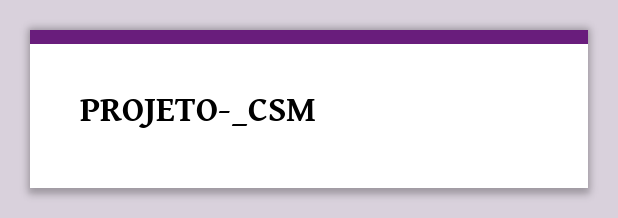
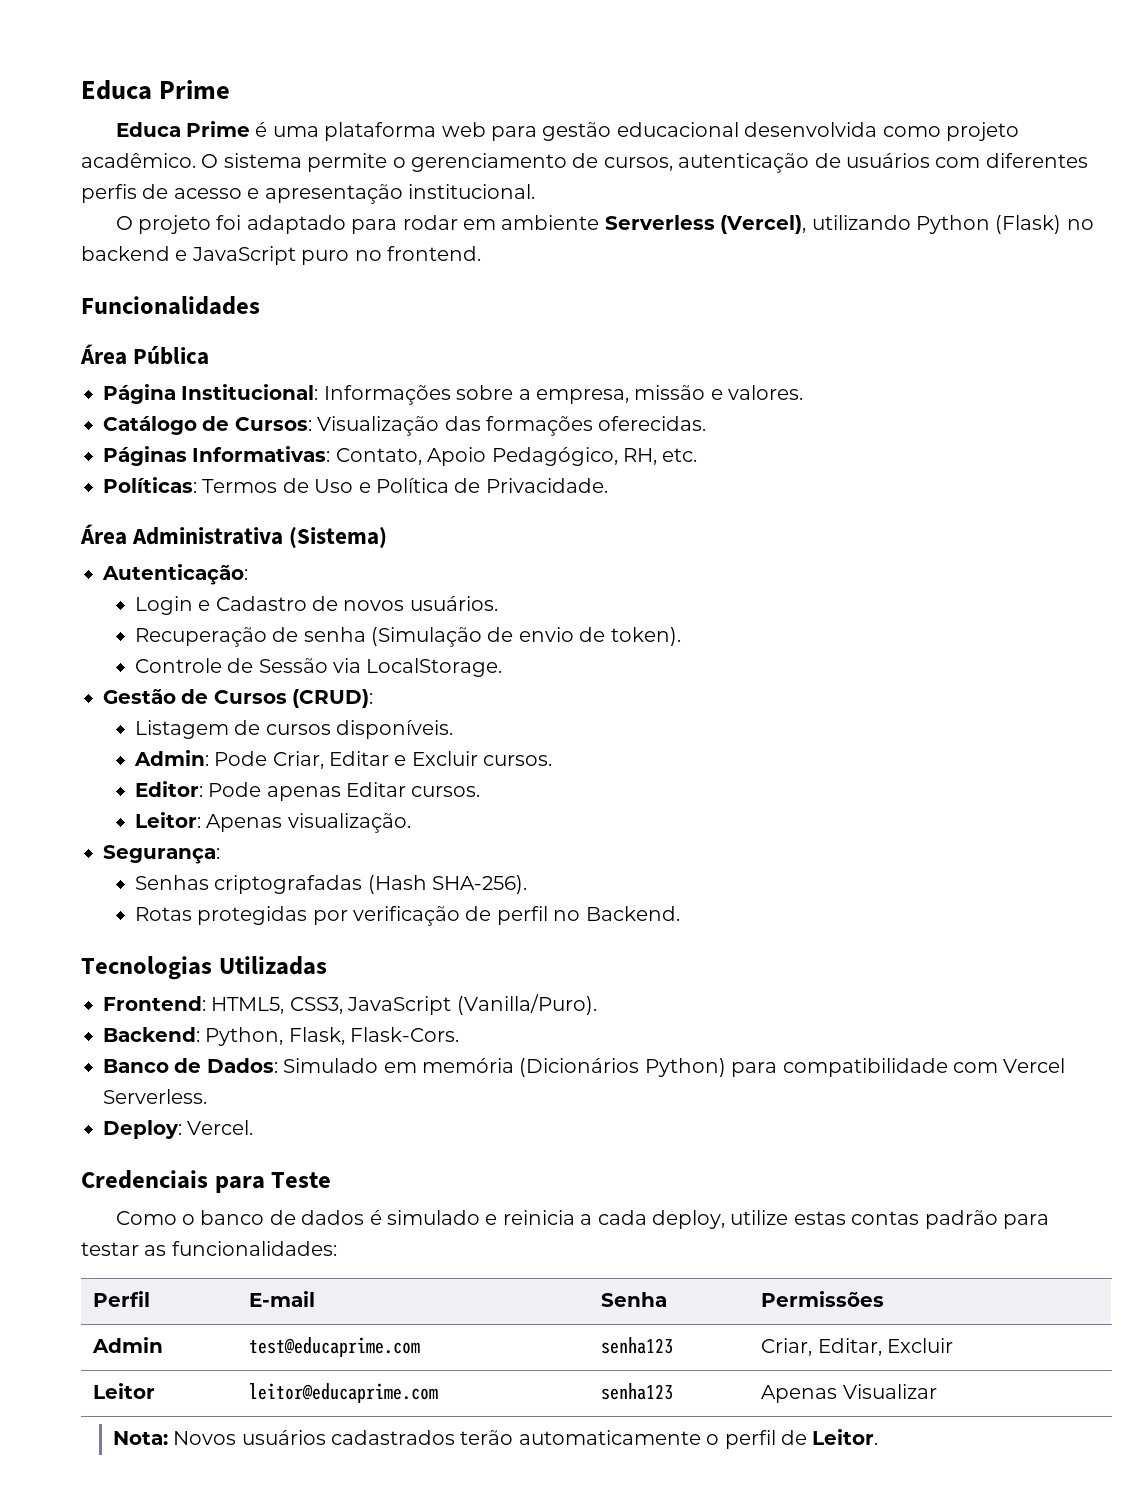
[80,98,316,128] PROJETO-_CSM -> [81,80,231,100] [115,121,1019,141] [81,153,1088,173] [81,184,535,204] [115,215,1094,234] [81,246,481,265] [81,296,260,315] [80,344,210,365] [103,384,804,405] [103,416,707,436] [103,446,698,466] [103,477,608,493] [80,524,388,549] [102,564,248,585] [134,596,498,615] [134,627,681,647] [134,658,503,677] [103,689,374,708] [134,720,453,739] [133,750,553,769] [134,781,481,801] [134,812,411,833] [103,845,220,864] [134,875,527,894] [134,906,680,926] [81,956,327,980] [103,994,597,1015] [103,1027,460,1046] [103,1058,1066,1077] [103,1089,207,1104] [103,1120,254,1139] [81,1170,332,1193] [115,1210,1049,1229] [81,1241,337,1256] [93,1291,151,1307] [249,1291,316,1307] [601,1292,668,1307] [761,1291,885,1307] [92,1337,164,1353] [249,1337,421,1357] [601,1337,674,1354] [761,1338,954,1356] [93,1383,156,1399] [249,1383,439,1403] [601,1383,674,1400] [761,1384,937,1403] [112,1429,879,1449] Educa Prime // Educa Prime é uma plataforma web para gestão educacional desenvolvida como projeto acadêmico. O sistema permite o gerenciamento de cursos, autenticação de usuários com diferentes perfis de acesso e apresentação institucional. // O projeto foi adaptado para rodar em ambiente Serverless (Vercel), utilizando Python (Flask) no backend e JavaScript puro no frontend. // Funcionalidades // Área Pública // Página Institucional: Informações sobre a empresa, missão e valores. // Catálogo de Cursos: Visualização das formações oferecidas. // Páginas Informativas: Contato, Apoio Pedagógico, RH, etc. // Políticas: Termos de Uso e Política de Privacidade. // Área Administrativa (Sistema) // Autenticação: // Login e Cadastro de novos usuários. // Recuperação de senha (Simulação de envio de token). // Controle de Sessão via LocalStorage. // Gestão de Cursos (CRUD): // Listagem de cursos disponíveis. // Admin: Pode Criar, Editar e Excluir cursos. // Editor: Pode apenas Editar cursos. // Leitor: Apenas visualização. // Segurança: // Senhas criptografadas (Hash SHA-256). // Rotas protegidas por verificação de perfil no Backend. // Tecnologias Utilizadas // Frontend: HTML5, CSS3, JavaScript (Vanilla/Puro). // Backend: Python, Flask, Flask-Cors. // Banco de Dados: Simulado em memória (Dicionários Python) para compatibilidade com Vercel Serverless. // Deploy: Vercel. // Credenciais para Teste // Como o banco de dados é simulado e reinicia a cada deploy, utilize estas contas padrão para testar as funcionalidades: // Perfil | E-mail | Senha | Permissões // Admin | test@educaprime.com | senha123 | Criar, Editar, Excluir // Leitor | leitor@educaprime.com | senha123 | Apenas Visualizar // Nota: Novos usuários cadastrados terão automaticamente o perfil de Leitor.

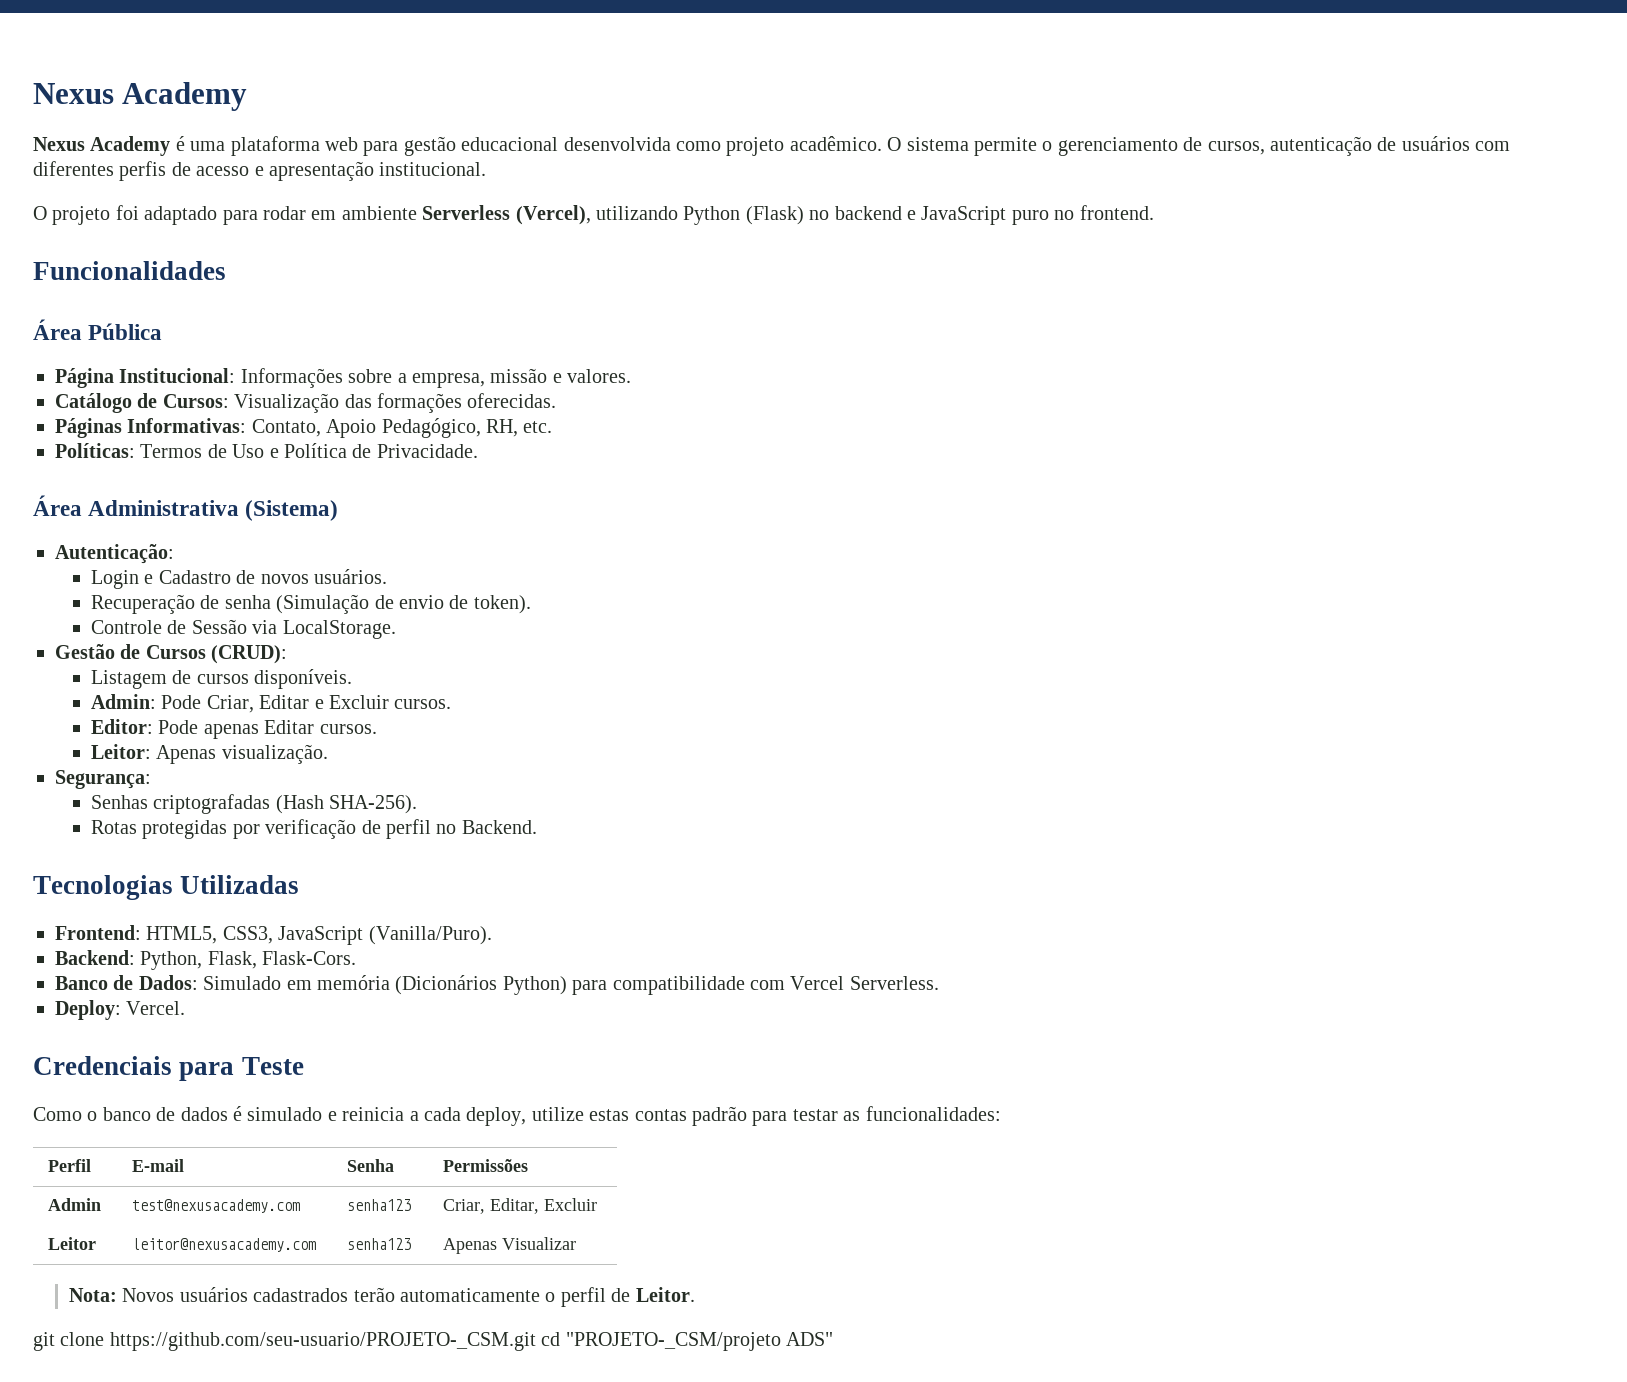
[81,80,231,100] [115,121,250,137] Educa Prime // Educa Prime -> [33,82,248,111] [33,136,171,156] Nexus Academy // Nexus Academy
[249,1337,421,1357] test@educaprime.com -> [132,1199,301,1213] test@nexusacademy.com
[249,1383,439,1403] leitor@educaprime.com -> [132,1238,317,1252] leitor@nexusacademy.com
(879, 1437) none -> [33,1332,833,1351] // git clone https://github.com/seu-usuario/PROJETO-_CSM.git cd "PROJETO-_CSM/projeto ADS"

